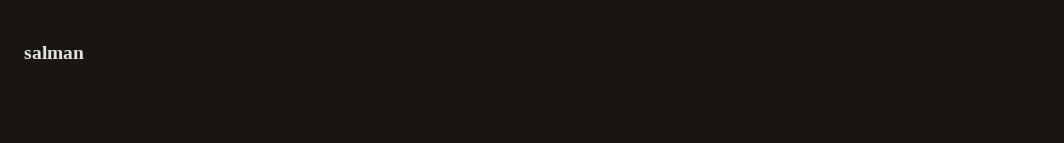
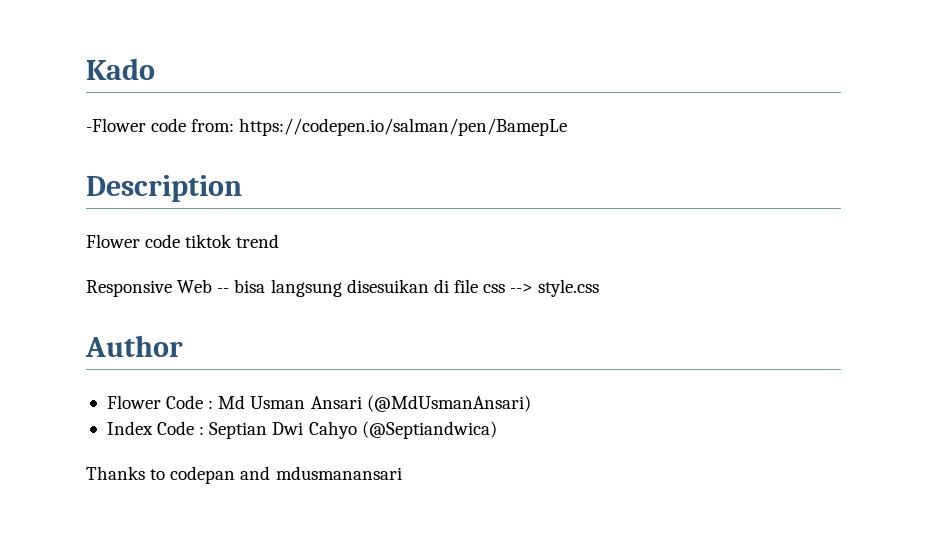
[24,46,84,59] salman -> [86,58,155,80] [86,118,568,136] [86,175,242,202] [86,234,280,248] [86,279,600,297] [85,335,183,357] [106,395,531,412] [106,421,497,439] [86,466,402,484] Kado // -Flower code from: https://codepen.io/salman/pen/BamepLe // Description // Flower code tiktok trend // Responsive Web -- bisa langsung disesuikan di file css --> style.css // Author // Flower Code : Md Usman Ansari (@MdUsmanAnsari) // Index Code : Septian Dwi Cahyo (@Septiandwica) // Thanks to codepan and mdusmanansari

